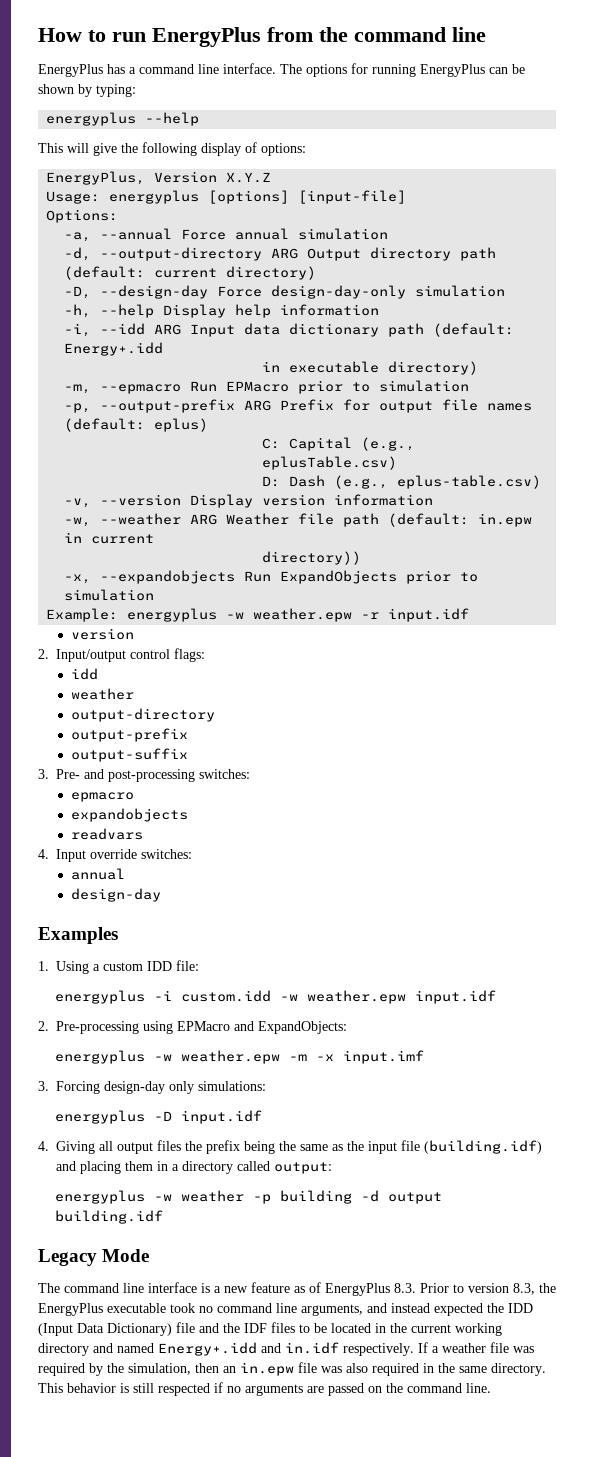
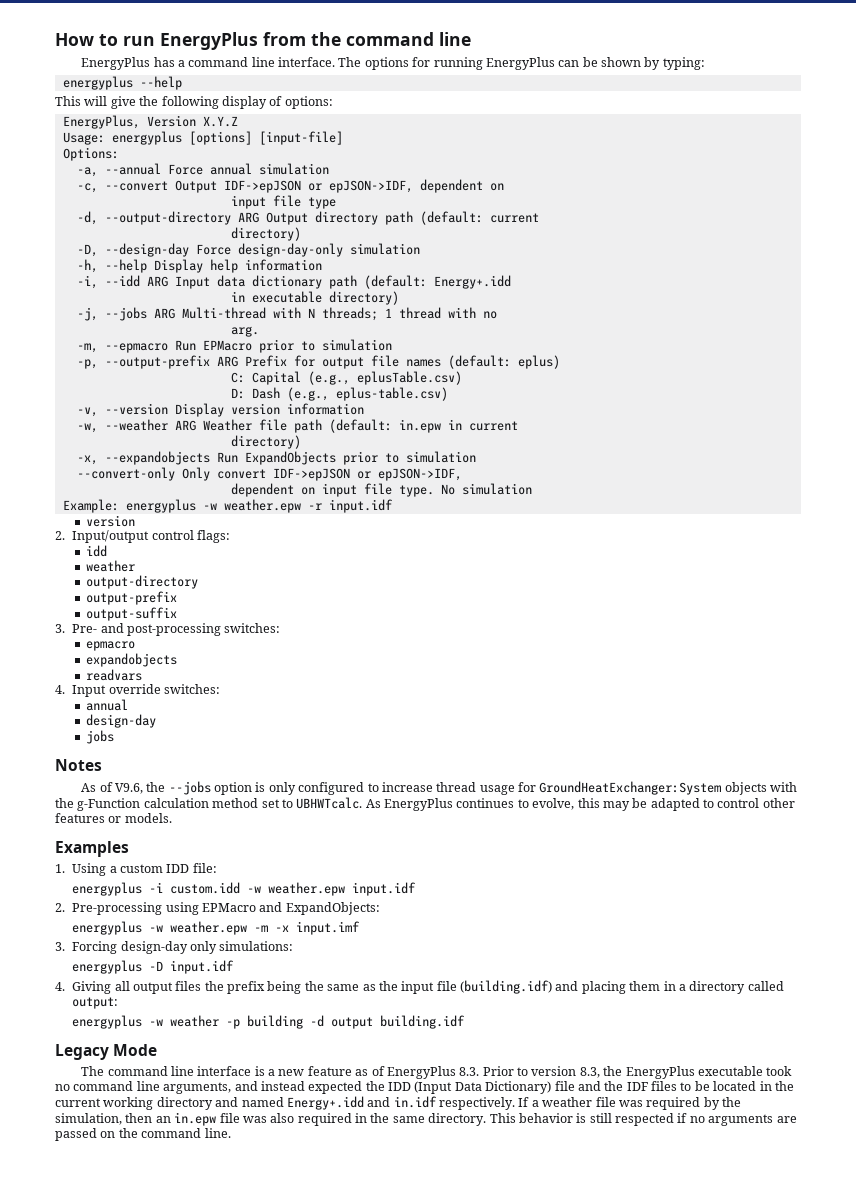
(389, 234) none -> [76,179,504,193] [230,195,336,209] // -c, --convert Output IDF->epJSON or epJSON->IDF, dependent on // input file type
(218, 273) none -> (539, 218) //
(479, 368) none -> [76,307,497,321] [230,326,259,337] // -j, --jobs ARG Multi-thread with N threads; 1 thread with no // arg.
[262,551,362,565] directory)) -> [230,435,301,449] directory)
(155, 595) none -> [76,467,462,481] [230,483,532,497] // --convert-only Only convert IDF->epJSON or epJSON->IDF, // dependent on input file type. No simulation
(161, 895) none -> [85,730,114,744] [55,759,102,771] [81,781,798,795] [55,797,795,811] [55,813,172,823] // jobs // Notes // As of V9.6, the --jobs option is only configured to increase thread usage for GroundHeatExchanger:System objects with the g-Function calculation method set to UBHWTcalc. As EnergyPlus continues to evolve, this may be adapted to control other features or models.

